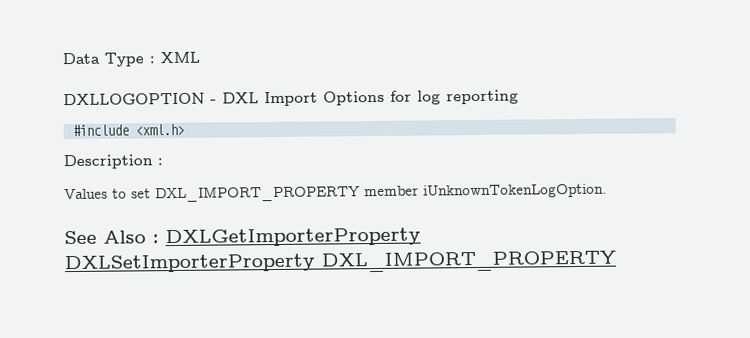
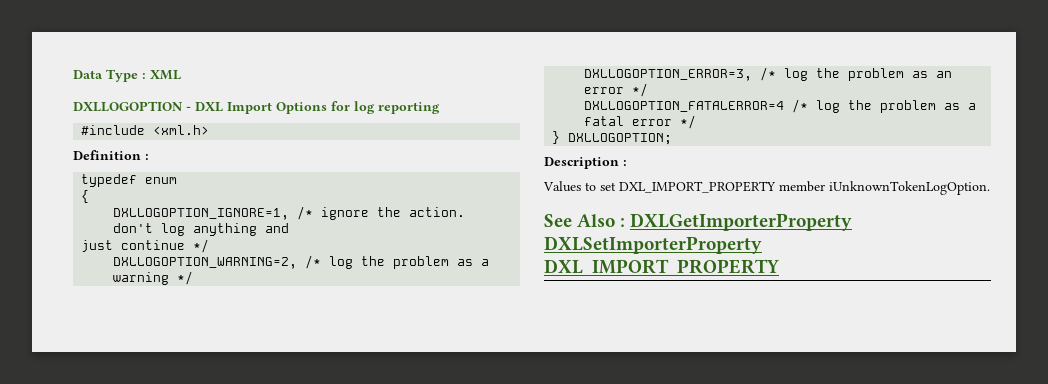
(185, 129) none -> [73,150,149,160] [81,174,178,187] [81,190,90,203] [113,206,466,220] [113,223,290,236] [81,239,210,253] [113,255,490,269] [113,271,194,285] [584,67,953,81] [584,83,649,97] [584,99,977,113] [584,115,697,129] [552,131,673,145] // Definition : // typedef enum // { // DXLLOGOPTION_IGNORE=1, /* ignore the action. don't log anything and // just continue */ // DXLLOGOPTION_WARNING=2, /* log the problem as a warning */ // DXLLOGOPTION_ERROR=3, /* log the problem as an error */ // DXLLOGOPTION_FATALERROR=4 /* log the problem as a fatal error */ // } DXLLOGOPTION;

